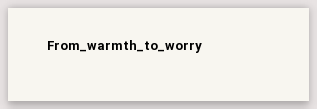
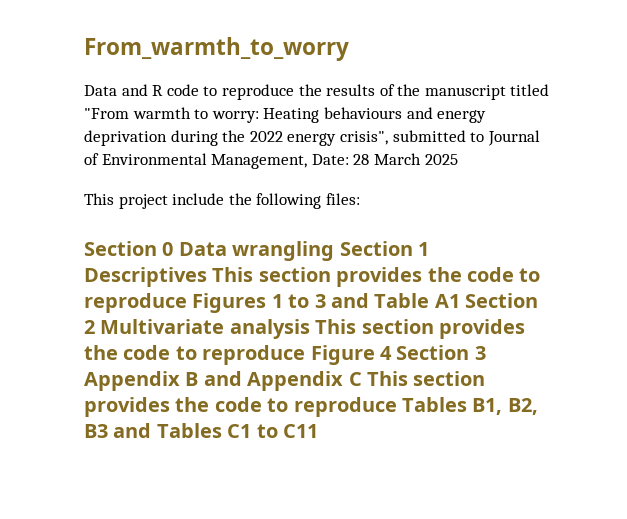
(202, 46) none -> [84,84,550,100] [84,107,487,123] [84,130,540,146] [84,153,458,169] [84,193,360,209] [84,241,429,261] [84,267,541,287] [84,293,539,313] [84,319,525,339] [84,345,486,365] [84,371,486,391] [84,397,538,417] [84,423,318,438] // Data and R code to reproduce the results of the manuscript titled "From warmth to worry: Heating behaviours and energy deprivation during the 2022 energy crisis", submitted to Journal of Environmental Management, Date: 28 March 2025 // This project include the following files: // Section 0 Data wrangling Section 1 Descriptives This section provides the code to reproduce Figures 1 to 3 and Table A1 Section 2 Multivariate analysis This section provides the code to reproduce Figure 4 Section 3 Appendix B and Appendix C This section provides the code to reproduce Tables B1, B2, B3 and Tables C1 to C11

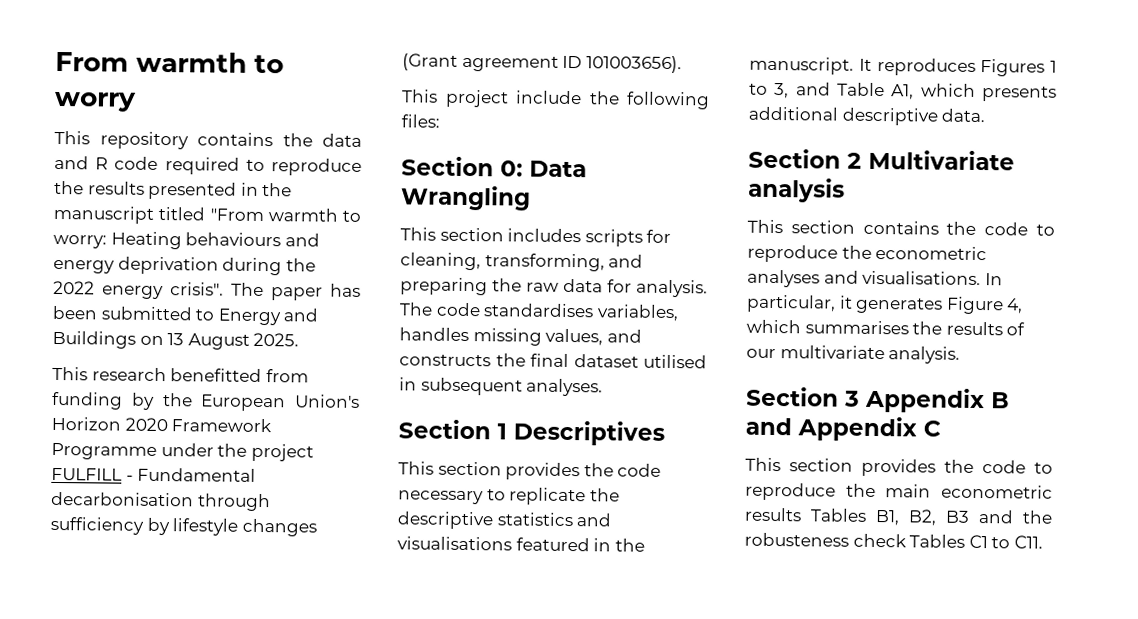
[84,37,349,61] [84,85,117,96] From_warmth_to_worry // Data -> [55,51,284,74] [54,91,137,112] [54,130,362,150] From warmth to worry // This repository contains the data
(199, 90) none -> [164,157,240,175] required
[379,84,395,96] of -> [148,181,259,200] presented in
[339,130,540,146] [84,153,458,169] crisis", submitted to Journal of Environmental Management, Date: 28 March 2025 -> [170,282,361,301] [52,305,319,326] [52,330,300,350] [52,366,309,383] [52,391,360,412] [51,416,273,433] [51,442,314,462] [51,467,257,482] [51,491,271,512] [50,516,317,537] [402,53,682,74] crisis". The paper has been submitted to Energy and Buildings on 13 August 2025. // This research benefitted from funding by the European Union's Horizon 2020 Framework Programme under the project FULFILL - Fundamental decarbonisation through sufficiency by lifestyle changes (Grant agreement ID 101003656).
[162,241,429,261] [84,267,541,287] [84,293,539,313] [84,319,525,339] [84,345,486,365] [84,371,486,391] [84,397,397,417] 0 Data wrangling Section 1 Descriptives This section provides the code to reproduce Figures 1 to 3 and Table A1 Section 2 Multivariate analysis This section provides the code to reproduce Figure 4 Section 3 Appendix B and Appendix C This section provides the code to reproduce -> [500,160,587,178] [400,185,531,211] [400,227,672,247] [400,252,644,272] [400,277,708,298] [399,302,679,322] [399,327,642,346] [399,353,707,369] [399,377,604,397] [398,419,665,446] [398,461,662,481] [398,487,620,506] [397,511,613,530] [397,536,645,552] [749,56,1057,77] [749,82,1057,102] [748,106,986,126] [748,148,1015,171] [748,177,845,203] [747,219,1055,236] [747,244,988,263] [747,269,1003,288] [746,294,1024,315] [746,319,1026,336] [746,345,961,364] [746,386,1010,414] [745,416,941,442] [745,457,1053,477] [745,482,1053,501] [744,507,802,522] 0: Data Wrangling // This section includes scripts for cleaning, transforming, and preparing the raw data for analysis. The code standardises variables, handles missing values, and constructs the final dataset utilised in subsequent analyses. // Section 1 Descriptives // This section provides the code necessary to replicate the descriptive statistics and visualisations featured in the manuscript. It reproduces Figures 1 to 3, and Table A1, which presents additional descriptive data. // Section 2 Multivariate analysis // This section contains the code to reproduce the econometric analyses and visualisations. In particular, it generates Figure 4, which summarises the results of our multivariate analysis. // Section 3 Appendix B and Appendix C // This section provides the code to reproduce the main econometric results
(152, 430) none -> [1022,510,1053,524] [744,532,907,548] the robusteness check
[283,424,318,438] C11 -> [1013,535,1043,549] C11.

